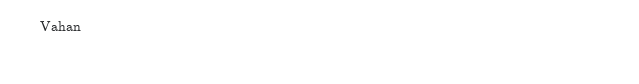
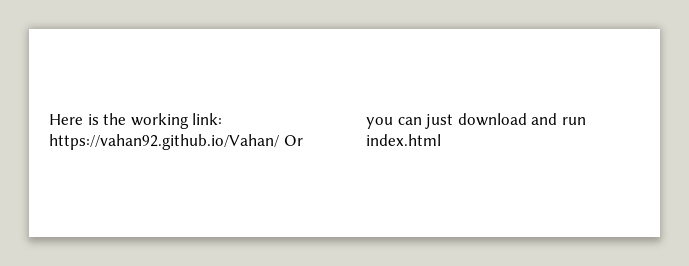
[40,21,81,31] Vahan -> [49,113,223,129] [49,134,303,150] [366,113,586,129] [366,134,441,146] Here is the working link: https://vahan92.github.io/Vahan/ Or you can just download and run index.html

